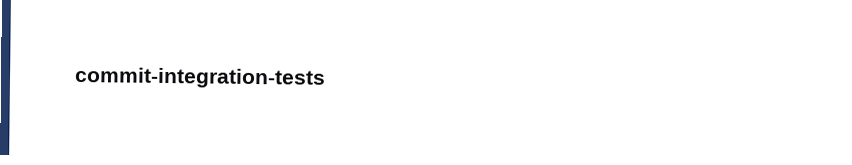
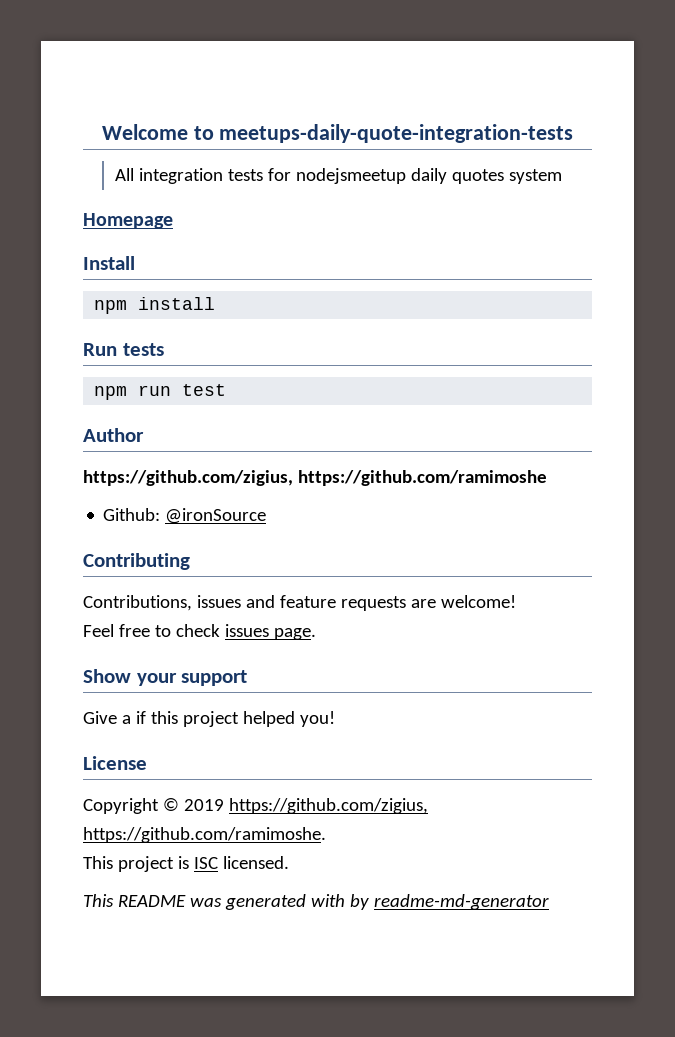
[74,66,326,89] commit-integration-tests -> [101,124,574,143] [114,168,562,184] [83,213,173,229] [83,256,135,270] [94,297,216,314] [83,343,164,356] [94,384,227,400] [83,428,144,442] [83,470,547,486] [103,508,267,524] [83,553,190,570] [83,595,516,611] [83,624,316,640] [83,669,248,686] [83,711,335,727] [83,756,147,770] [83,798,428,814] [83,827,326,843] [83,856,289,872] [83,894,549,910] Welcome to meetups-daily-quote-integration-tests // All integration tests for nodejsmeetup daily quotes system // Homepage // Install // npm install // Run tests // npm run test // Author // https://github.com/zigius, https://github.com/ramimoshe // Github: @ironSource // Contributing // Contributions, issues and feature requests are welcome! // Feel free to check issues page. // Show your support // Give a if this project helped you! // License // Copyright © 2019 https://github.com/zigius, https://github.com/ramimoshe. // This project is ISC licensed. // This README was generated with by readme-md-generator

